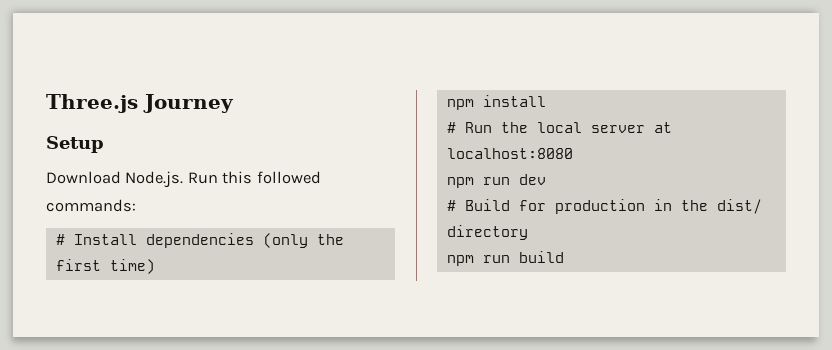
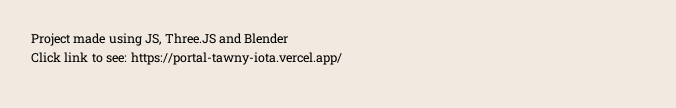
[46,94,234,113] [46,136,104,153] [46,171,321,188] [46,199,136,212] [55,233,344,248] [55,259,155,274] [446,95,546,110] [446,122,672,133] [446,148,573,159] [446,174,546,188] [446,199,762,214] [446,225,528,240] [446,251,564,266] Three.js Journey // Setup // Download Node.js. Run this followed commands: // # Install dependencies (only the first time) // npm install // # Run the local server at localhost:8080 // npm run dev // # Build for production in the dist/ directory // npm run build -> [31,33,289,46] [31,52,342,65] Project made using JS, Three.JS and Blender // Click link to see: https://portal-tawny-iota.vercel.app/

